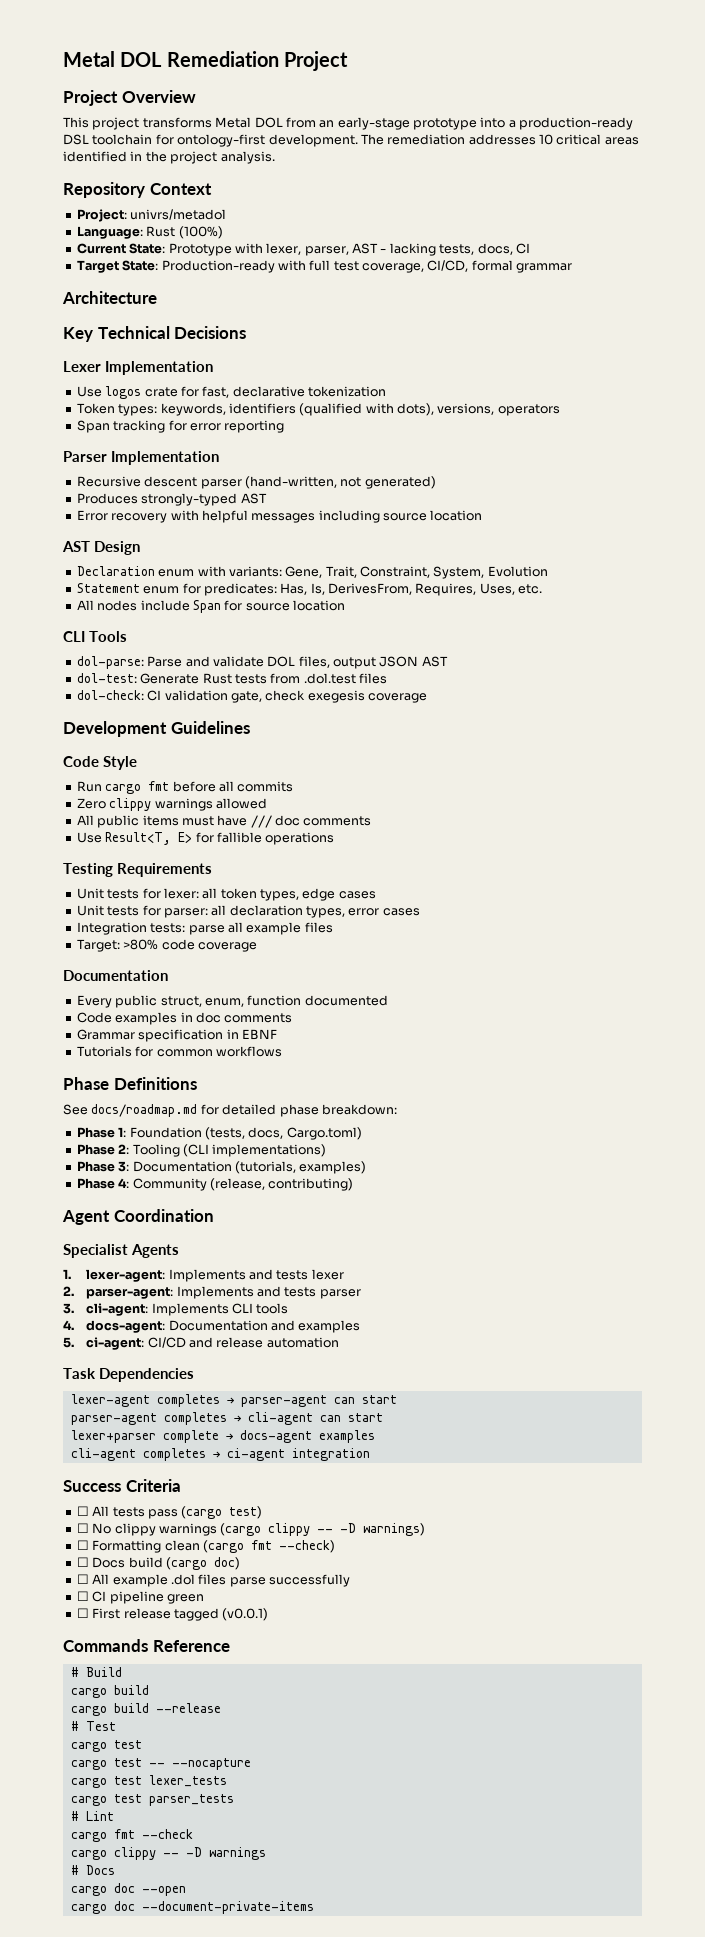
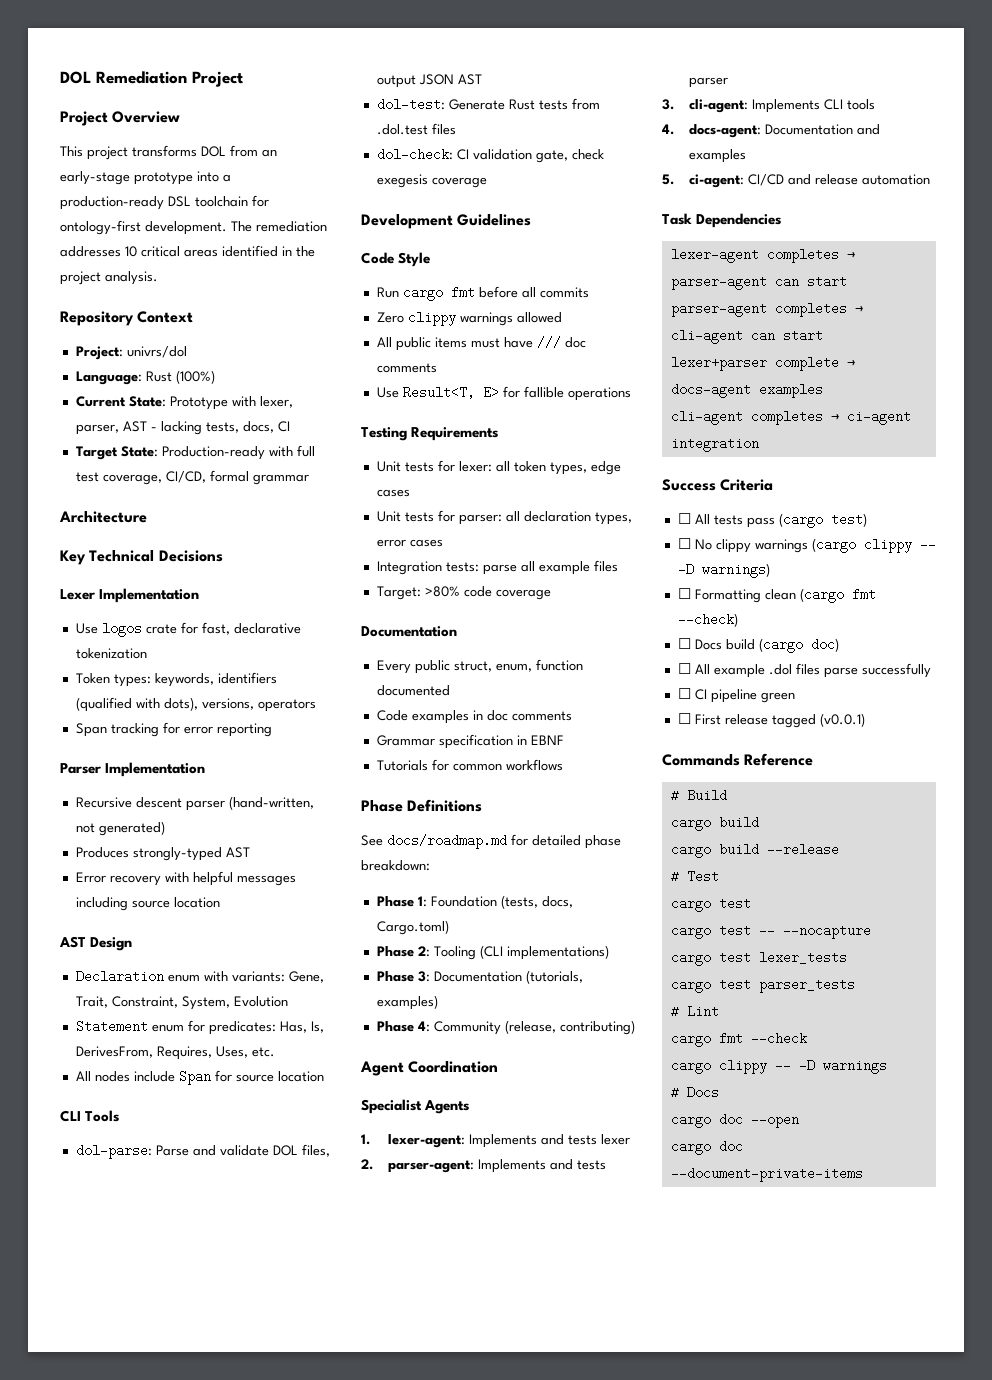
[63,51,115,67] Metal -> (60, 77) none
[215,117,252,128] Metal -> (197, 151) none
[130,209,227,220] univrs/metadol -> [126,346,187,358] univrs/dol

